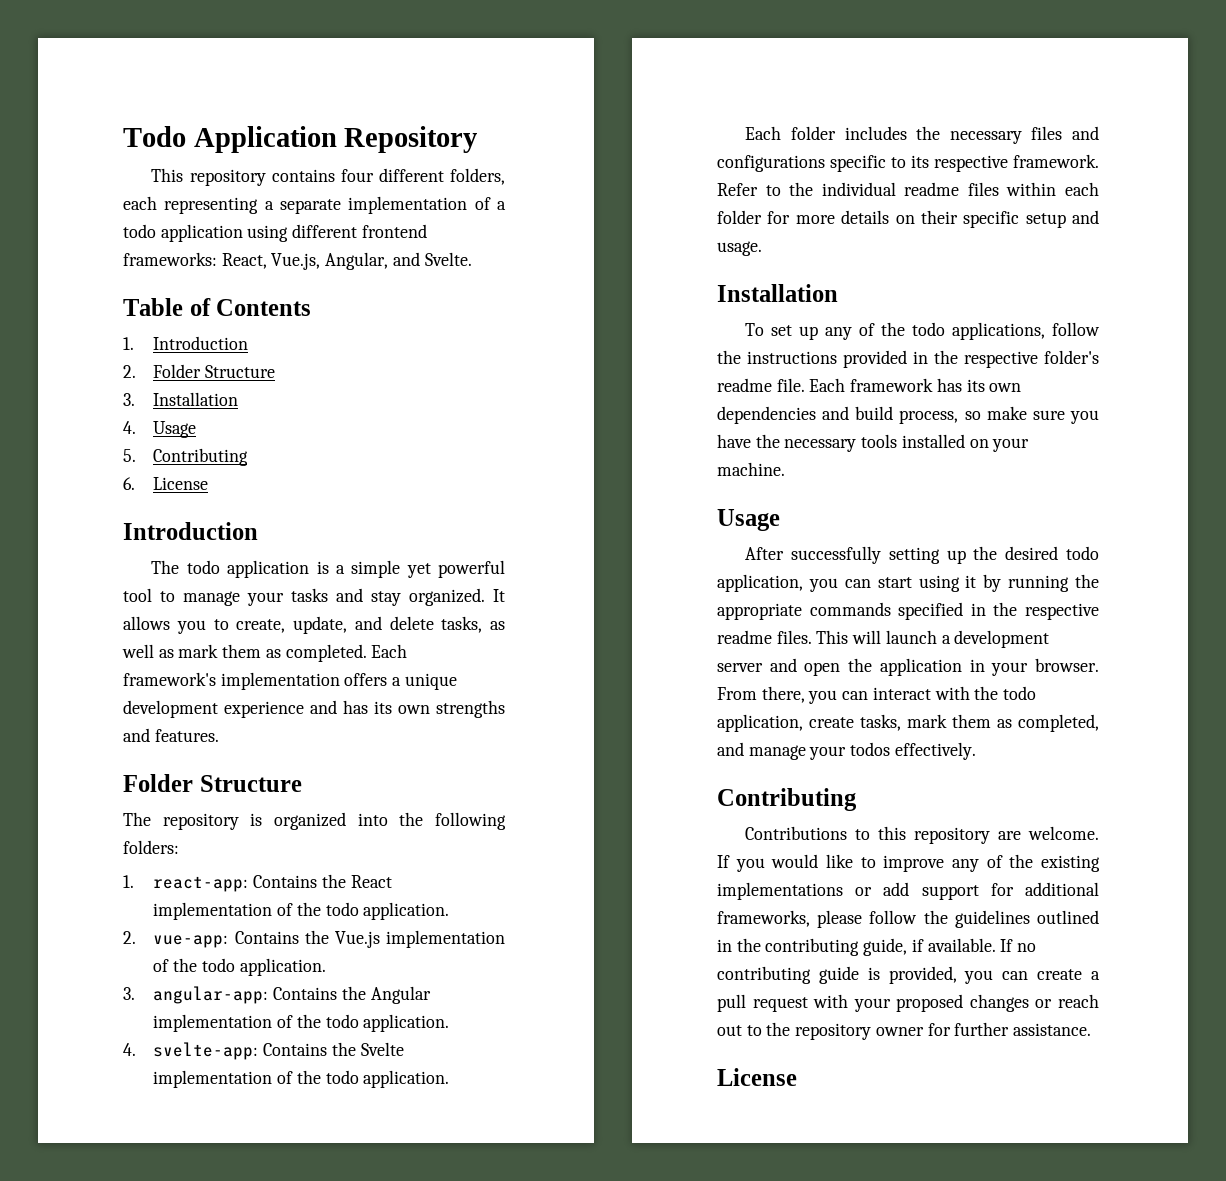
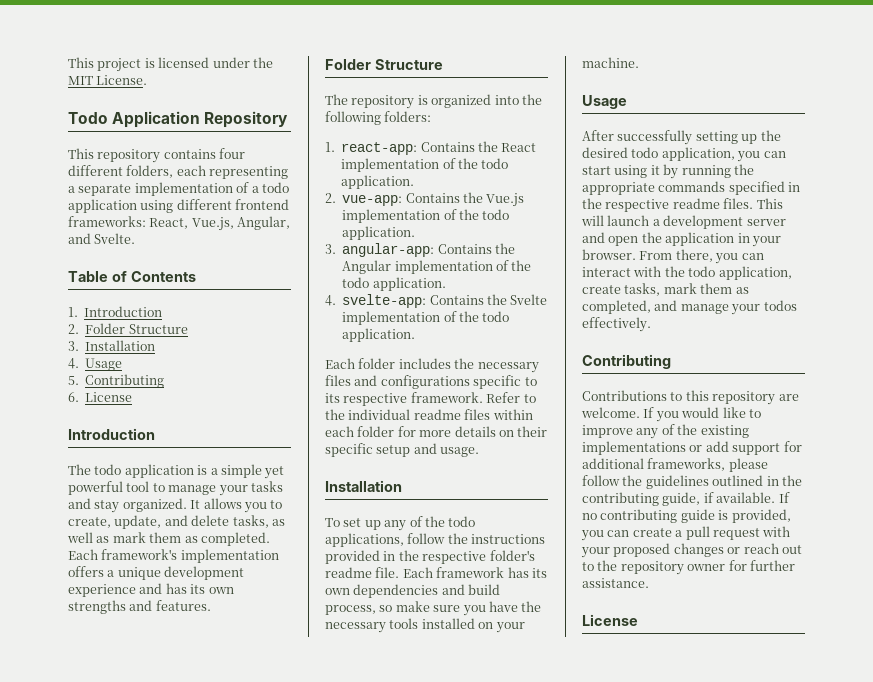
(123, 136) none -> [68,57,273,72] [68,75,148,85] This project is licensed under the MIT License. //

